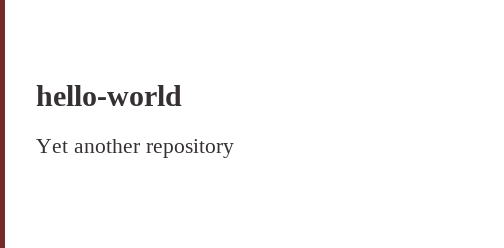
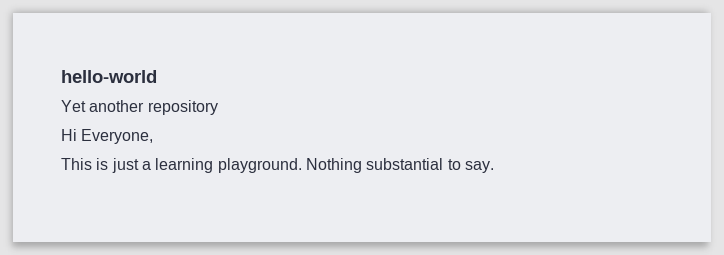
(234, 148) none -> [61,129,154,144] [61,158,494,173] // Hi Everyone, // This is just a learning playground. Nothing substantial to say.

